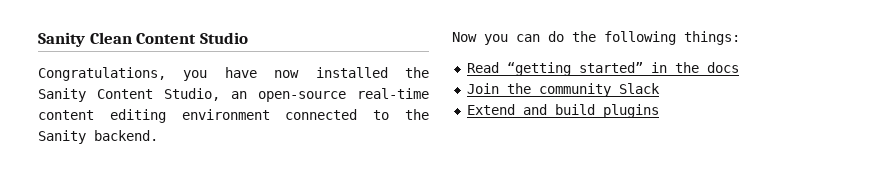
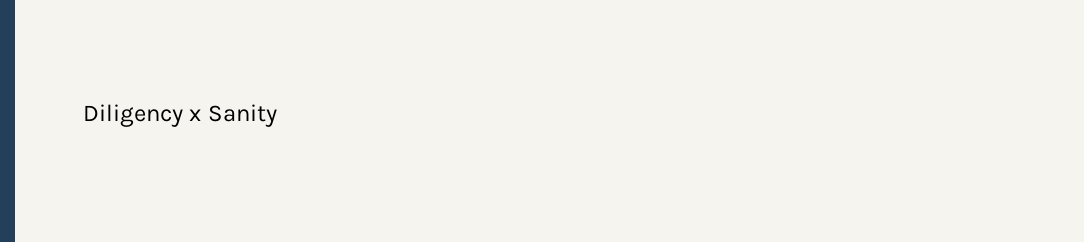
[38,32,248,47] [38,67,429,81] [38,88,429,102] [38,109,429,123] [38,130,158,144] [452,31,740,45] [466,62,739,76] [466,83,660,97] [466,104,659,118] Sanity Clean Content Studio // Congratulations, you have now installed the Sanity Content Studio, an open-source real-time content editing environment connected to the Sanity backend. // Now you can do the following things: // Read “getting started” in the docs // Join the community Slack // Extend and build plugins -> [83,104,277,127] Diligency x Sanity

